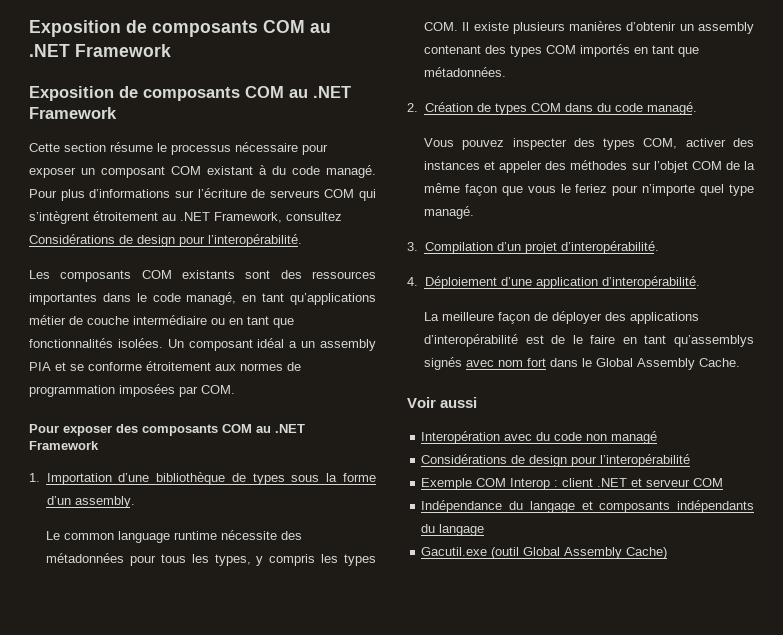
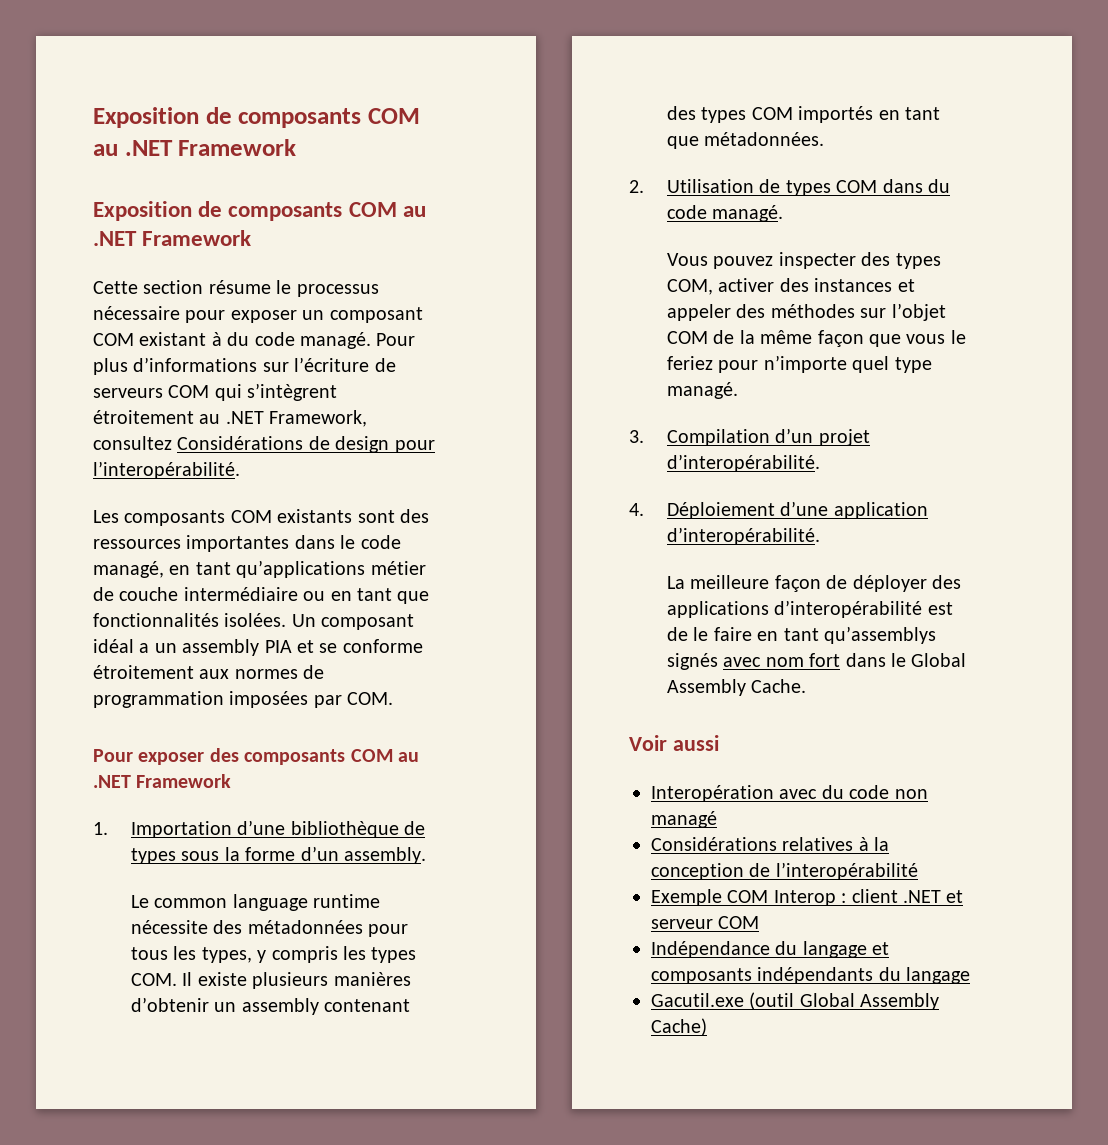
[424,102,473,112] Création -> [666,179,754,193] Utilisation
[511,455,598,467] de design pour -> [782,837,890,851] [651,863,771,880] relatives à la conception de

